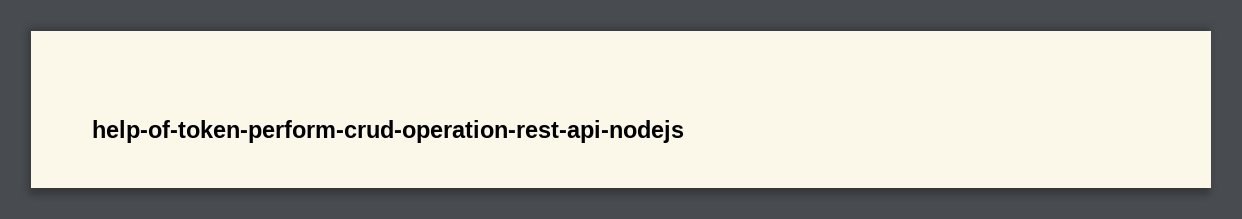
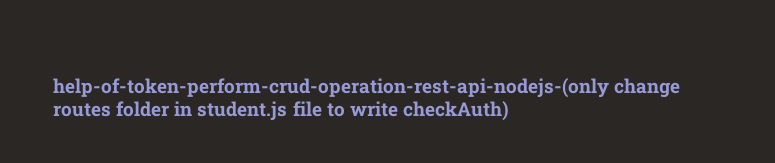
[92,120,684,143] help-of-token-perform-crud-operation-rest-api-nodejs -> [53,78,681,98] [53,101,509,121] help-of-token-perform-crud-operation-rest-api-nodejs-(only change routes folder in student.js file to write checkAuth)

